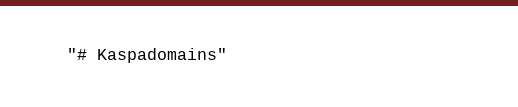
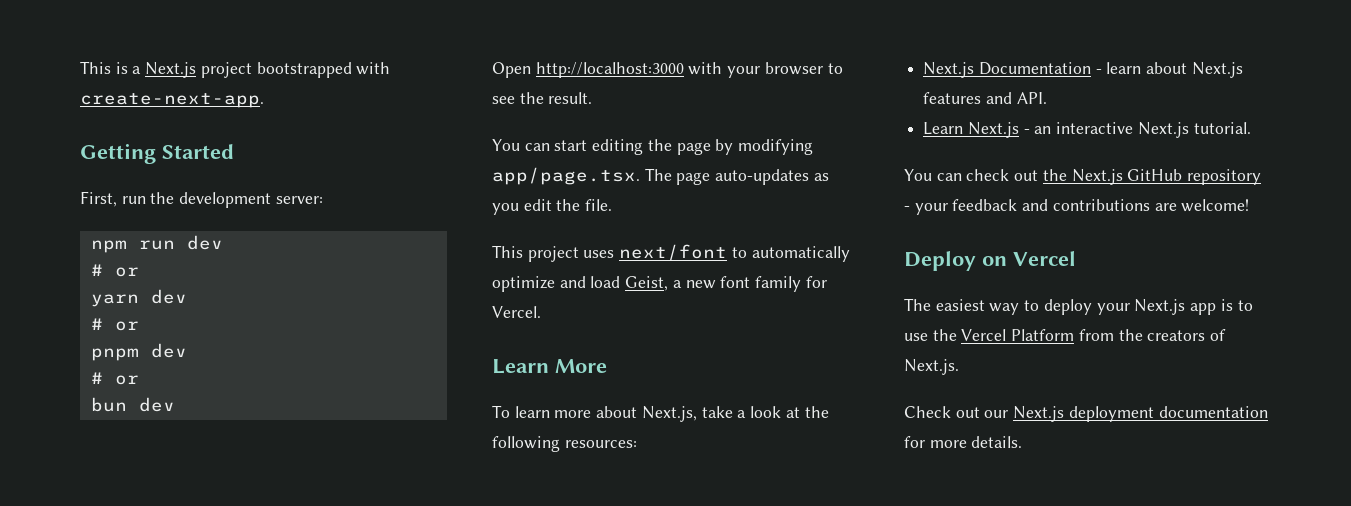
[67,48,227,63] "# Kaspadomains" -> [80,61,391,78] [80,93,264,108] [80,143,234,164] [80,191,323,208] [90,235,223,253] [90,264,139,277] [90,289,187,307] [90,318,139,331] [90,343,187,361] [90,372,139,385] [90,397,175,412] [492,62,843,78] [492,92,593,104] [492,139,814,155] [492,167,829,185] [492,199,613,215] [492,244,850,262] [492,276,827,292] [492,306,541,318] [492,359,607,374] [492,405,829,422] [492,436,637,452] [923,62,1243,78] [923,92,1047,104] [923,122,1251,138] [904,169,1262,185] [904,199,1250,215] [904,251,1076,271] [904,298,1253,315] [904,329,1227,341] [904,359,959,375] [904,406,1268,422] [904,436,1023,448] This is a Next.js project bootstrapped with create-next-app. // Getting Started // First, run the development server: // npm run dev // # or // yarn dev // # or // pnpm dev // # or // bun dev // Open http://localhost:3000 with your browser to see the result. // You can start editing the page by modifying app/page.tsx. The page auto-updates as you edit the file. // This project uses next/font to automatically optimize and load Geist, a new font family for Vercel. // Learn More // To learn more about Next.js, take a look at the following resources: // Next.js Documentation - learn about Next.js features and API. // Learn Next.js - an interactive Next.js tutorial. // You can check out the Next.js GitHub repository - your feedback and contributions are welcome! // Deploy on Vercel // The easiest way to deploy your Next.js app is to use the Vercel Platform from the creators of Next.js. // Check out our Next.js deployment documentation for more details.

